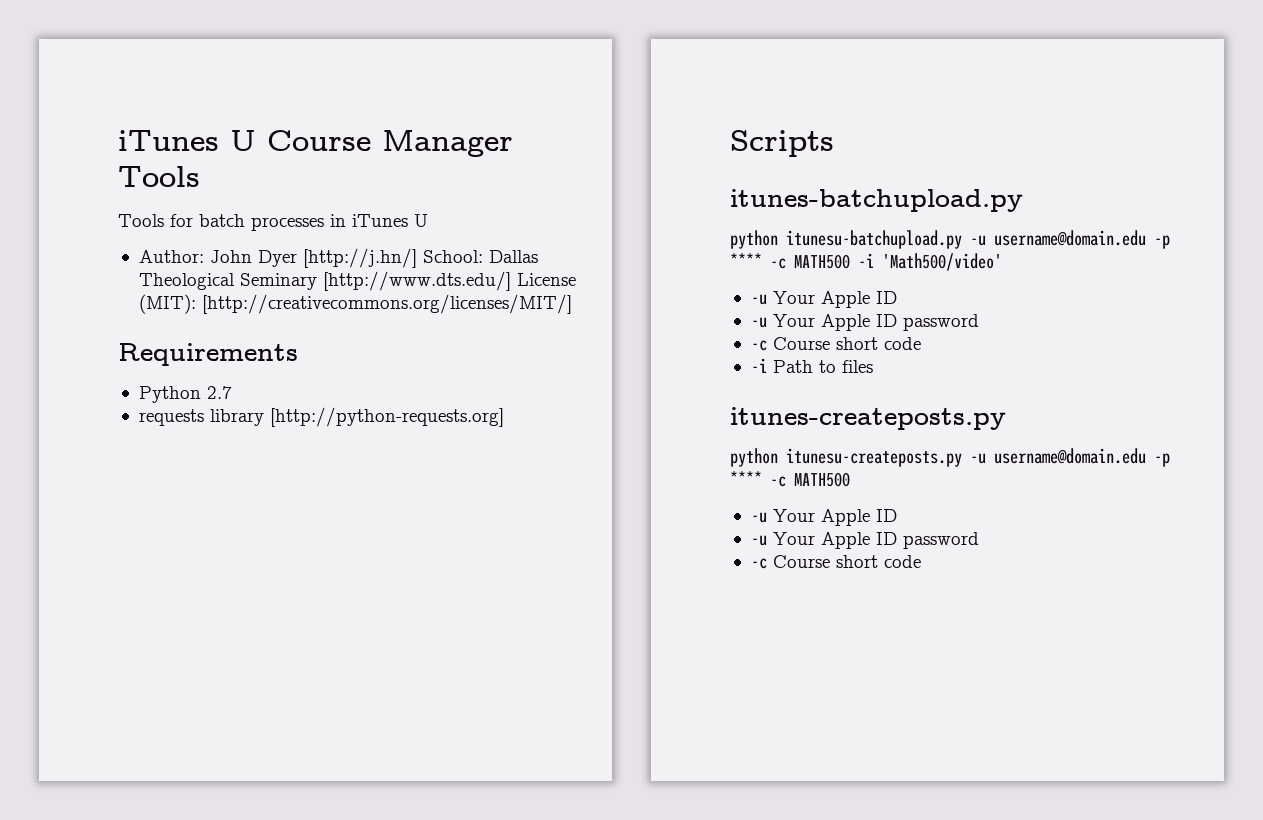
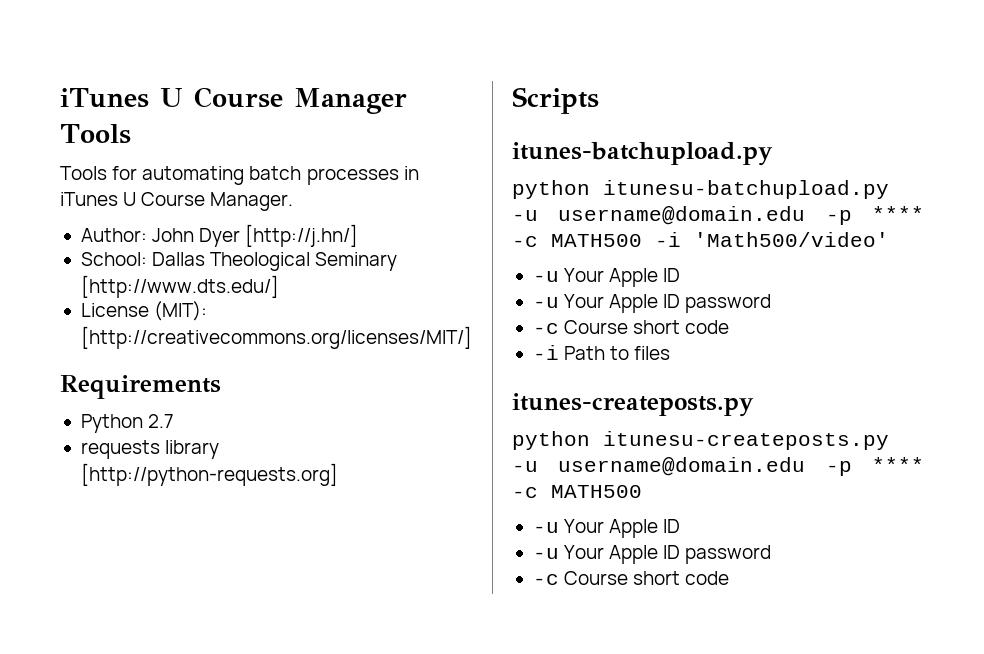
(193, 220) none -> [142,166,245,185] automating
(428, 220) none -> [141,192,294,211] Course Manager.
(417, 258) none -> (359, 235) //
(511, 281) none -> (279, 286) //

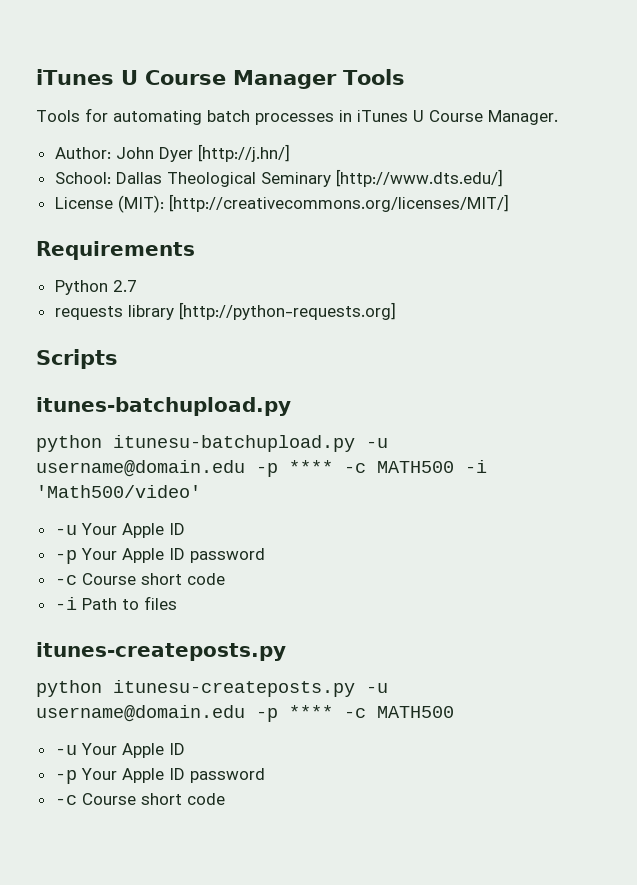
[532,297,559,308] -u -> [54,550,77,564] -p
[532,548,559,559] -u -> [54,770,77,784] -p

